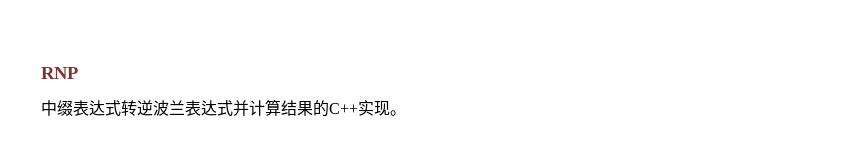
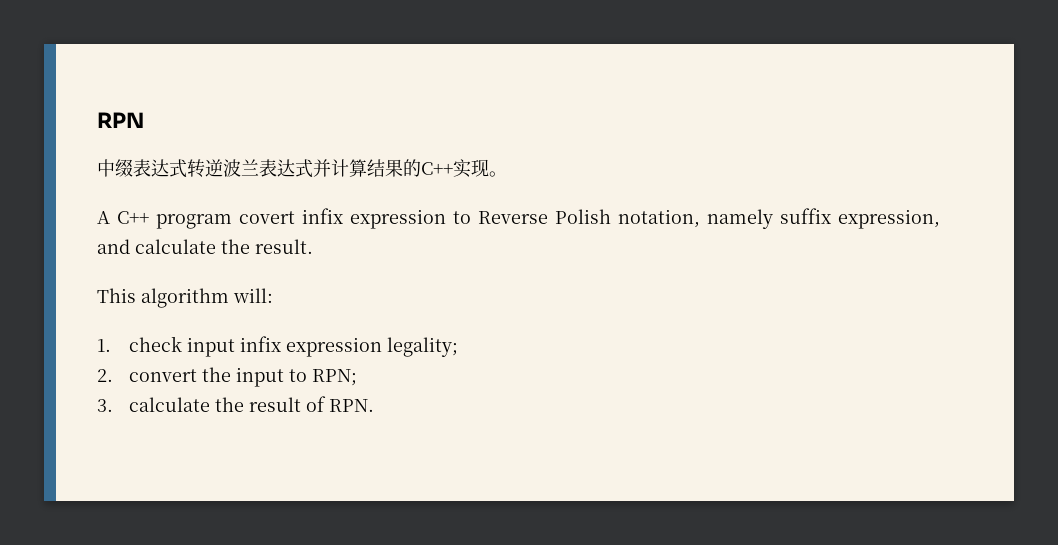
[41,67,78,79] RNP -> [97,112,144,128] RPN
(406, 113) none -> [97,208,940,229] [97,239,313,254] [97,288,273,308] [97,336,458,357] [97,367,357,387] [97,396,374,412] // A C++ program covert infix expression to Reverse Polish notation, namely suffix expression, and calculate the result. // This algorithm will: // 1. check input infix expression legality; // 2. convert the input to RPN; // 3. calculate the result of RPN.

